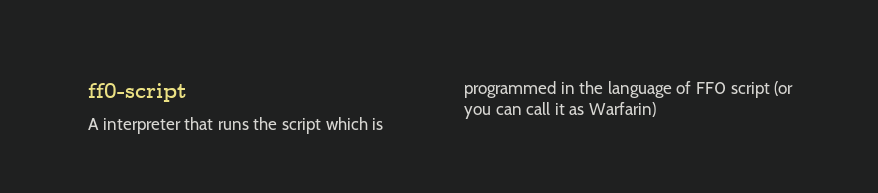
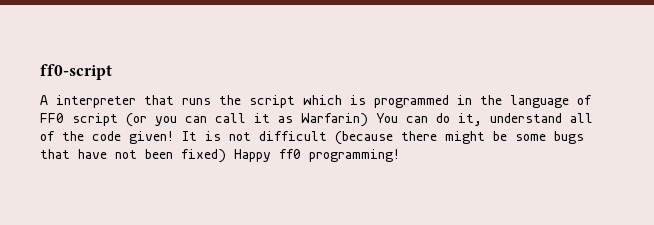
(656, 109) none -> [376,113,593,126] [40,131,584,145] [40,149,400,163] You can do it, understand all of the code given! It is not difficult (because there might be some bugs that have not been fixed) Happy ff0 programming!

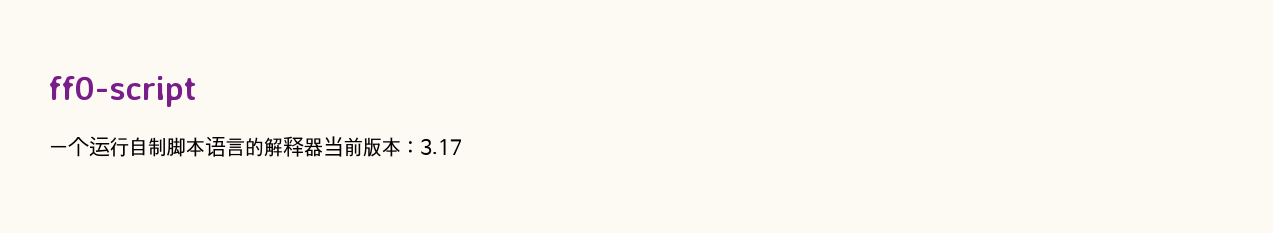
[40,95,592,108] [40,113,593,127] [40,131,584,145] [40,149,400,163] A interpreter that runs the script which is programmed in the language of FF0 script (or you can call it as Warfarin) You can do it, understand all of the code given! It is not difficult (because there might be some bugs that have not been fixed) Happy ff0 programming! -> [49,136,462,157] 一个运行自制脚本语言的解释器当前版本：3.17

